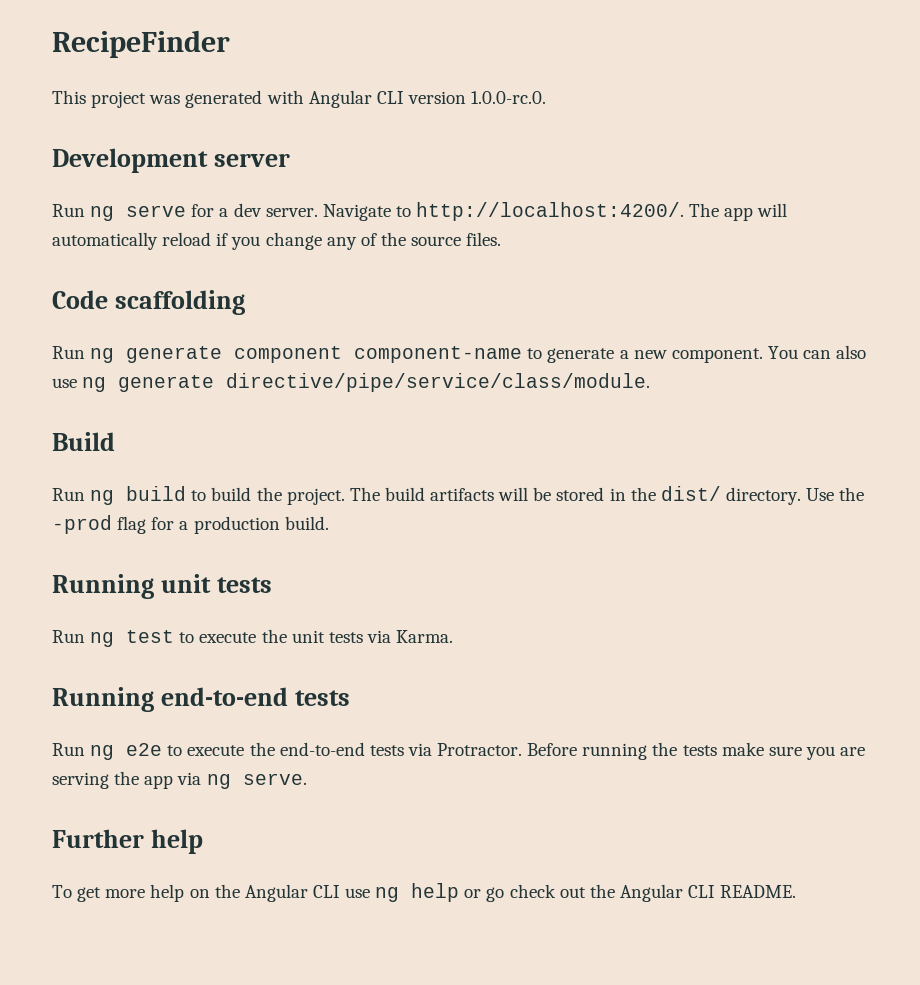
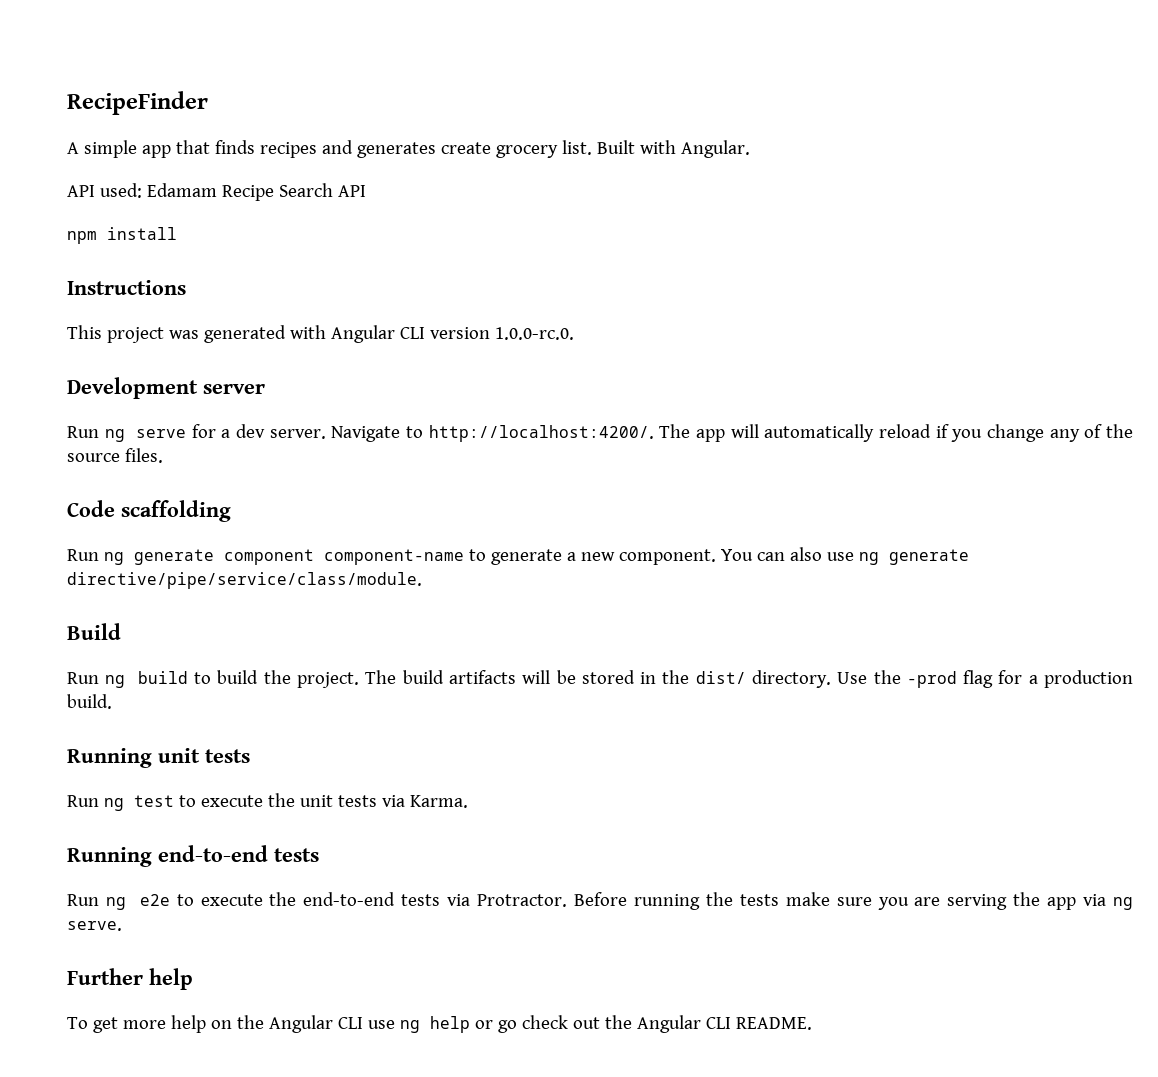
(230, 44) none -> [67,140,750,158] [67,183,366,201] [67,227,177,244] [67,280,186,295] // A simple app that finds recipes and generates create grocery list. Built with Angular. // API used: Edamam Recipe Search API // npm install // Instructions

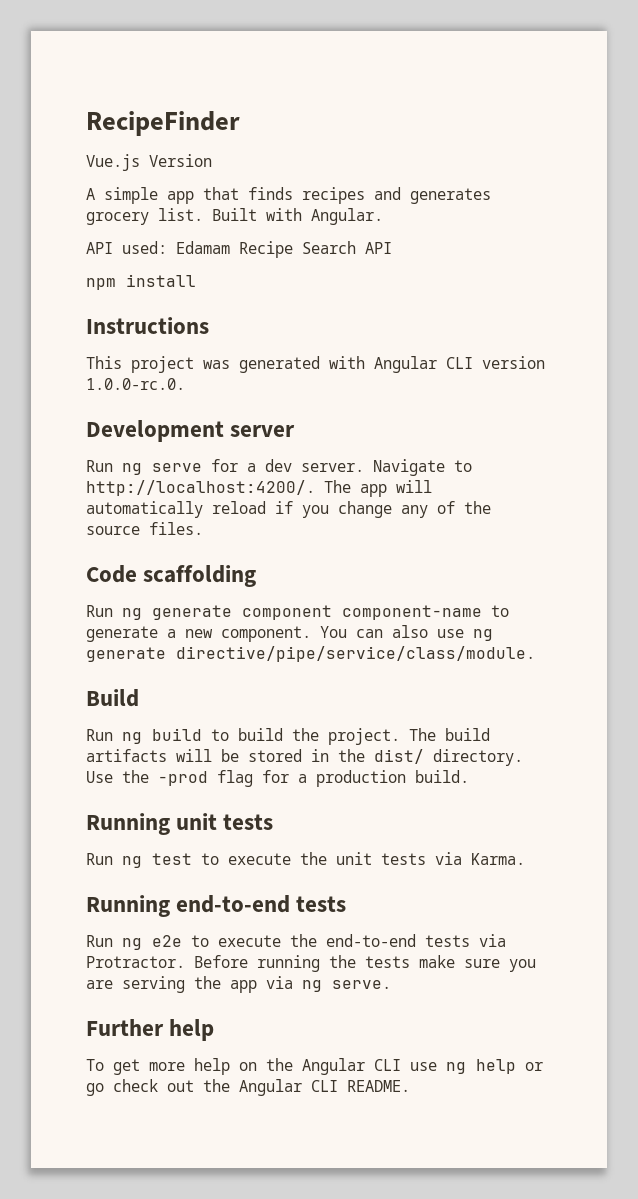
(208, 103) none -> [86,154,212,171] // Vue.js Version
[440,142,491,154] create -> (491, 196) none

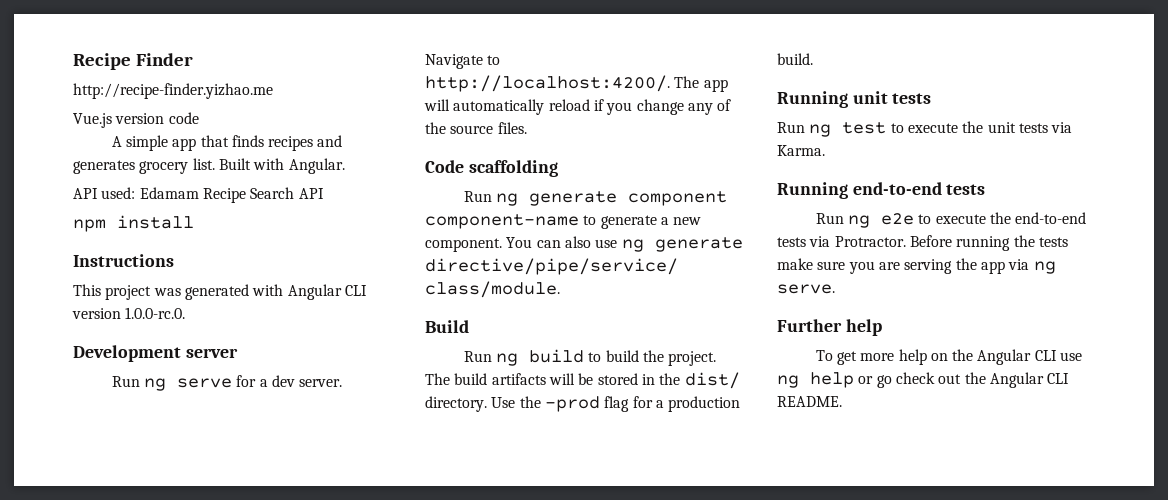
[86,111,240,136] RecipeFinder -> [73,53,193,70] [73,83,273,99] Recipe Finder // http://recipe-finder.yizhao.me
[149,154,212,167] Version -> [115,112,199,124] version code

